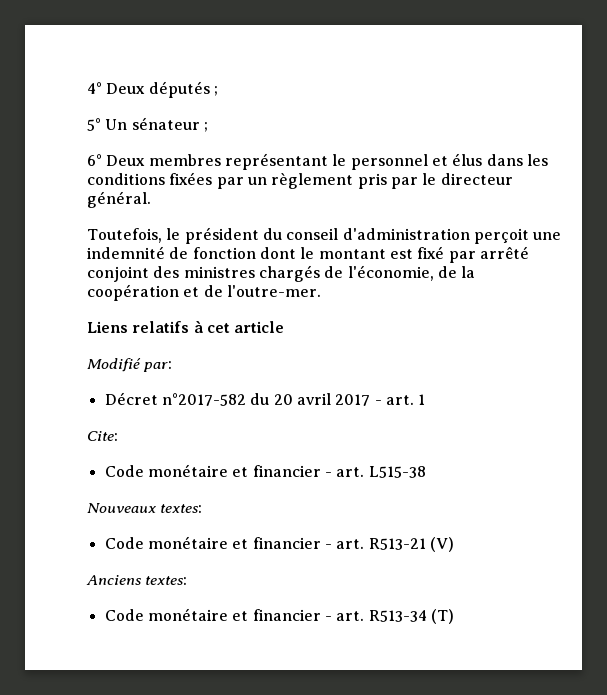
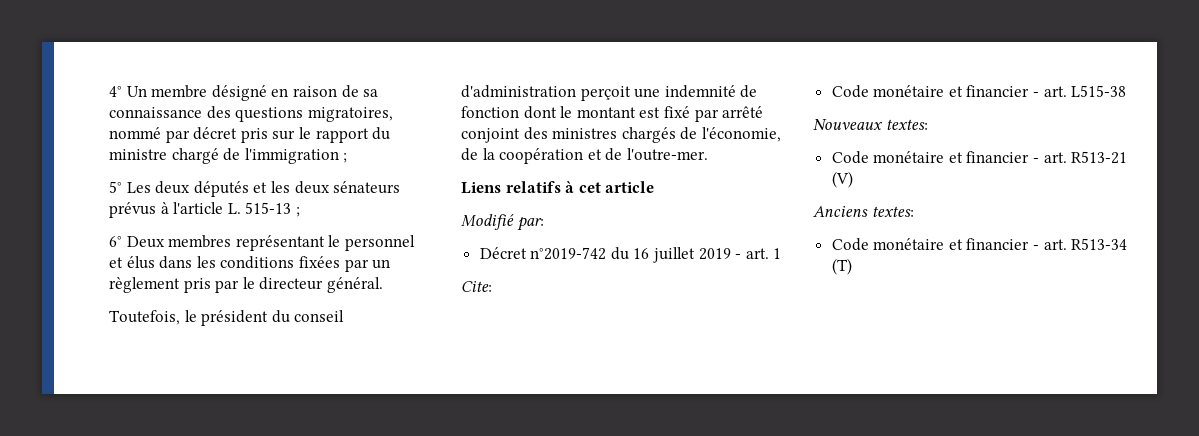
[106,81,218,98] [87,117,200,131] Deux députés ; // 5° Un sénateur -> [126,85,379,101] [109,106,393,122] [109,127,391,143] [109,148,348,164] [109,181,401,197] [109,202,292,218] Un membre désigné en raison de sa connaissance des questions migratoires, nommé par décret pris sur le rapport du ministre chargé de l'immigration ; // 5° Les deux députés et les deux sénateurs prévus à l'article L. 515-13
[161,393,371,406] n°2017-582 du 20 avril 2017 -> [530,247,731,263] n°2019-742 du 16 juillet 2019

